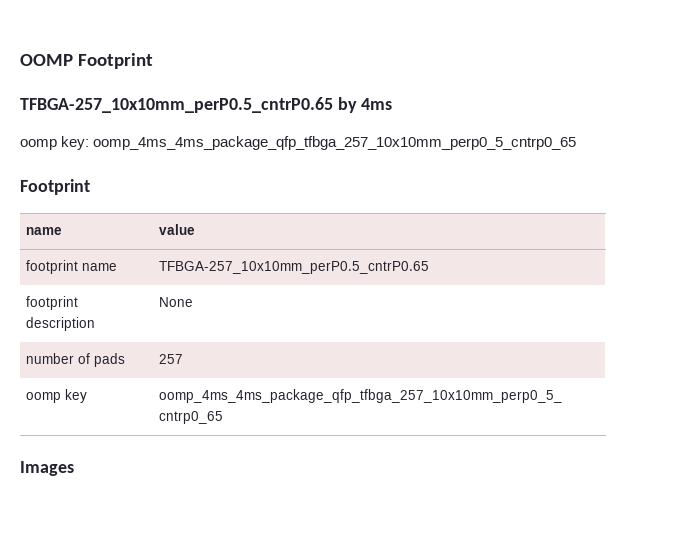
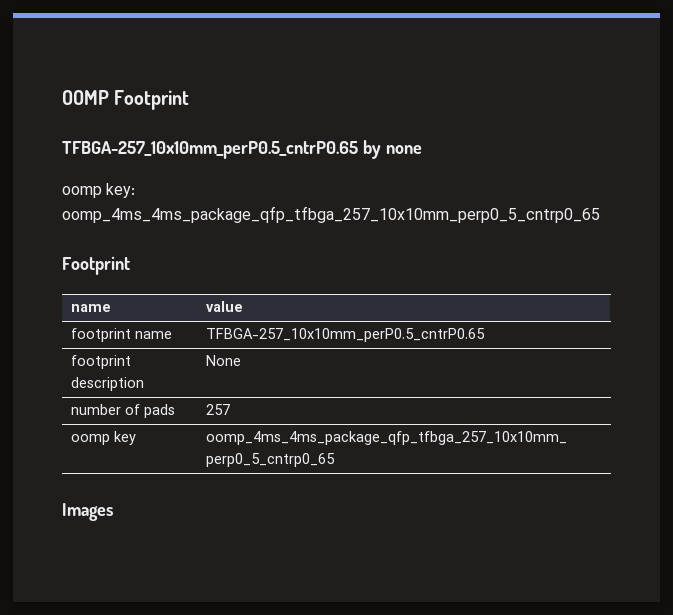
[337,97,393,113] by 4ms -> [362,140,422,159] by none

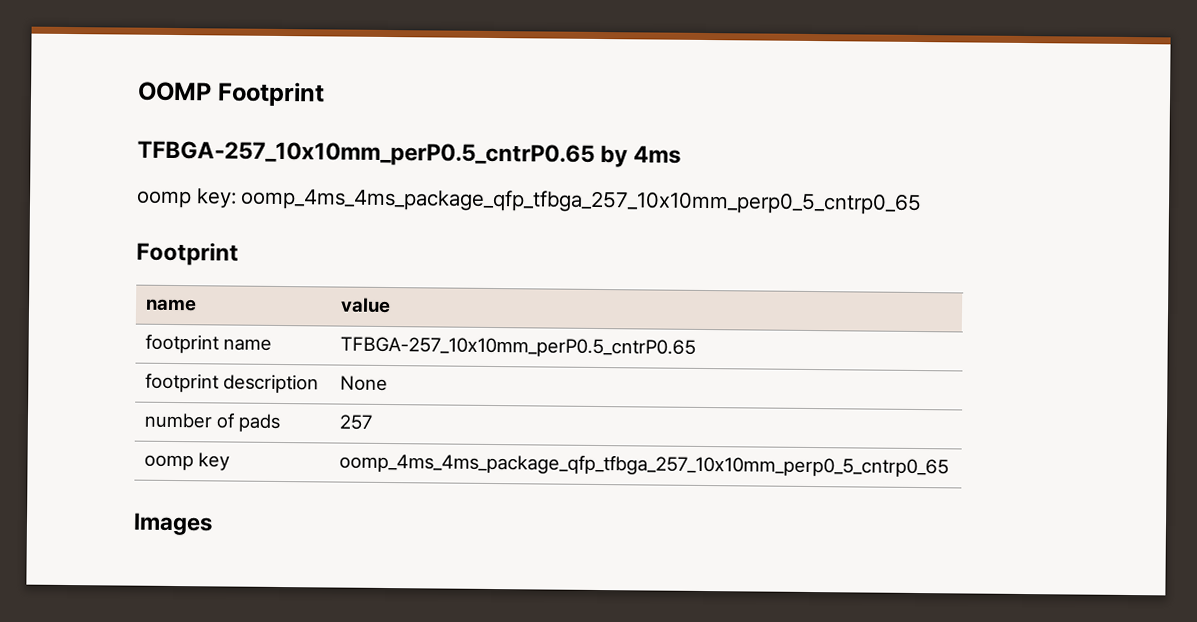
[362,140,422,159] by none -> [600,145,682,168] by 4ms

